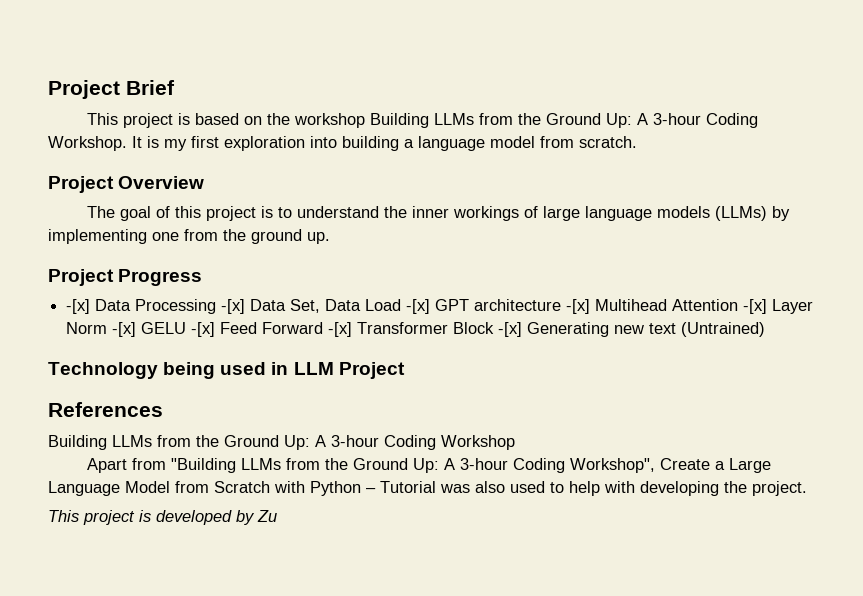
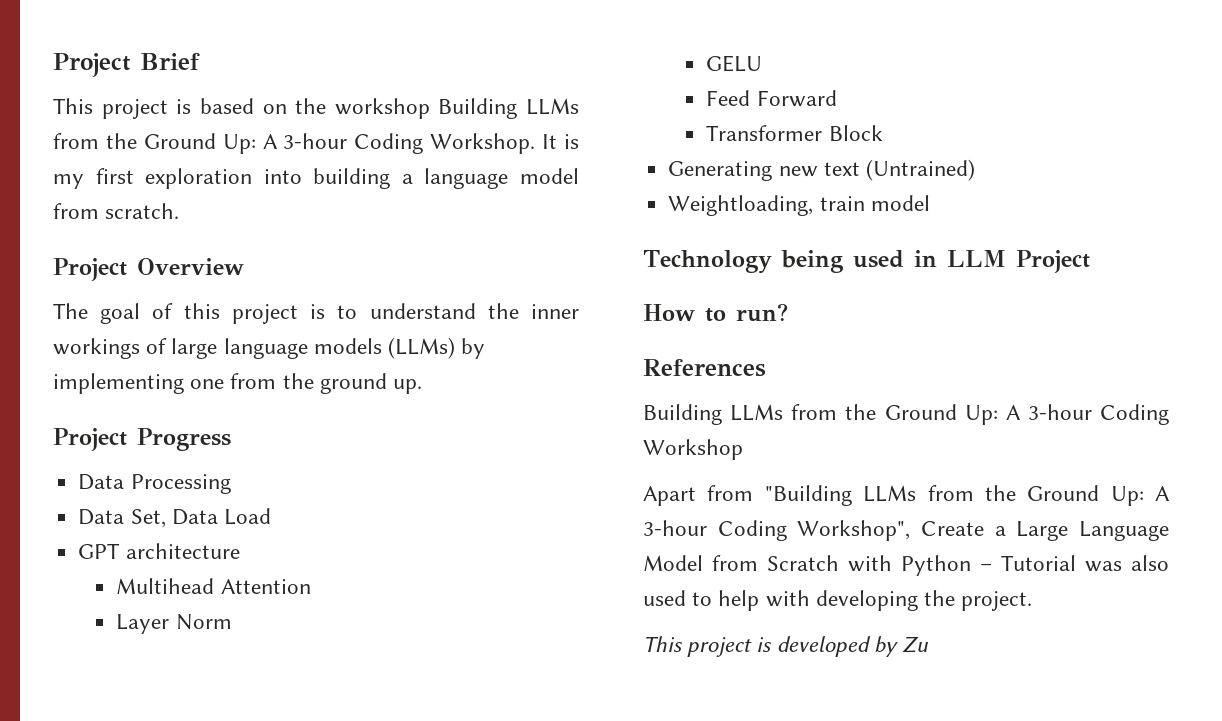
[66,299,91,314] -[x] -> (231, 439) none
[221,299,246,314] -[x] -> (231, 484) //
[406,299,431,314] -[x] -> (271, 516) //
[566,299,591,314] -[x] -> (240, 551) //
[743,299,768,314] -[x] -> (311, 586) //
[112,322,137,337] -[x] -> (232, 622) //
[191,322,216,337] -[x] -> (763, 63) //
[328,322,353,337] -[x] -> (837, 98) //
[498,322,523,337] -[x] -> (883, 133) //
(766, 329) none -> [668,195,930,216] // Weightloading, train model
(405, 370) none -> [643,303,788,322] // How to run?

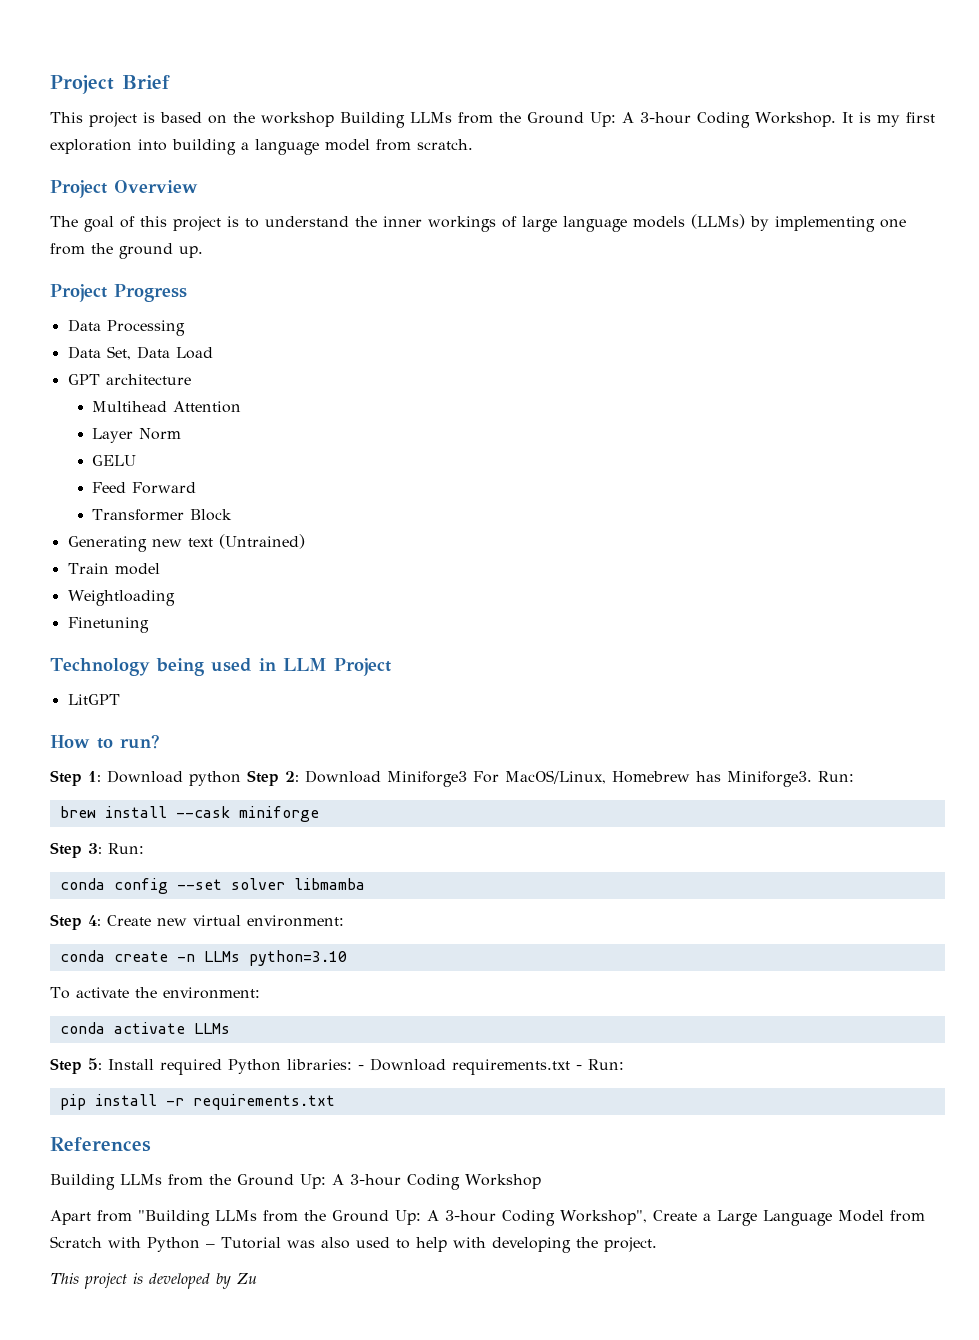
[668,195,930,216] Weightloading, train model -> [67,563,160,575] [67,590,175,606] [67,617,149,633] Train model // Weightloading // Finetuning
(1090, 261) none -> [67,694,120,705] // LitGPT
(788, 312) none -> [50,770,854,787] [59,806,319,822] [50,842,144,858] [59,878,365,894] [50,914,344,930] [59,950,347,966] [50,987,260,999] [59,1022,230,1034] [50,1058,624,1075] [59,1094,335,1110] // Step 1: Download python Step 2: Download Miniforge3 For MacOS/Linux, Homebrew has Miniforge3. Run: // brew install --cask miniforge // Step 3: Run: // conda config --set solver libmamba // Step 4: Create new virtual environment: // conda create -n LLMs python=3.10 // To activate the environment: // conda activate LLMs // Step 5: Install required Python libraries: - Download requirements.txt - Run: // pip install -r requirements.txt

